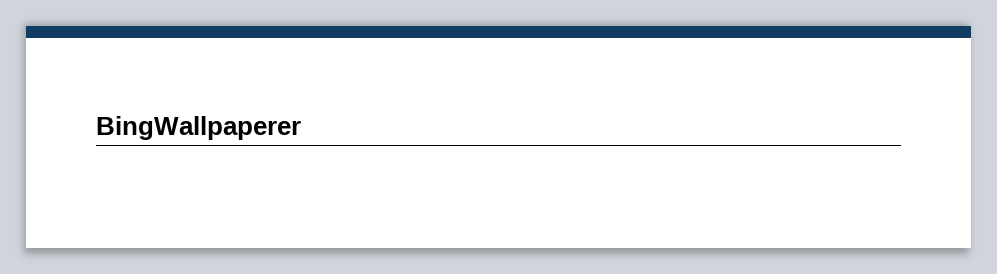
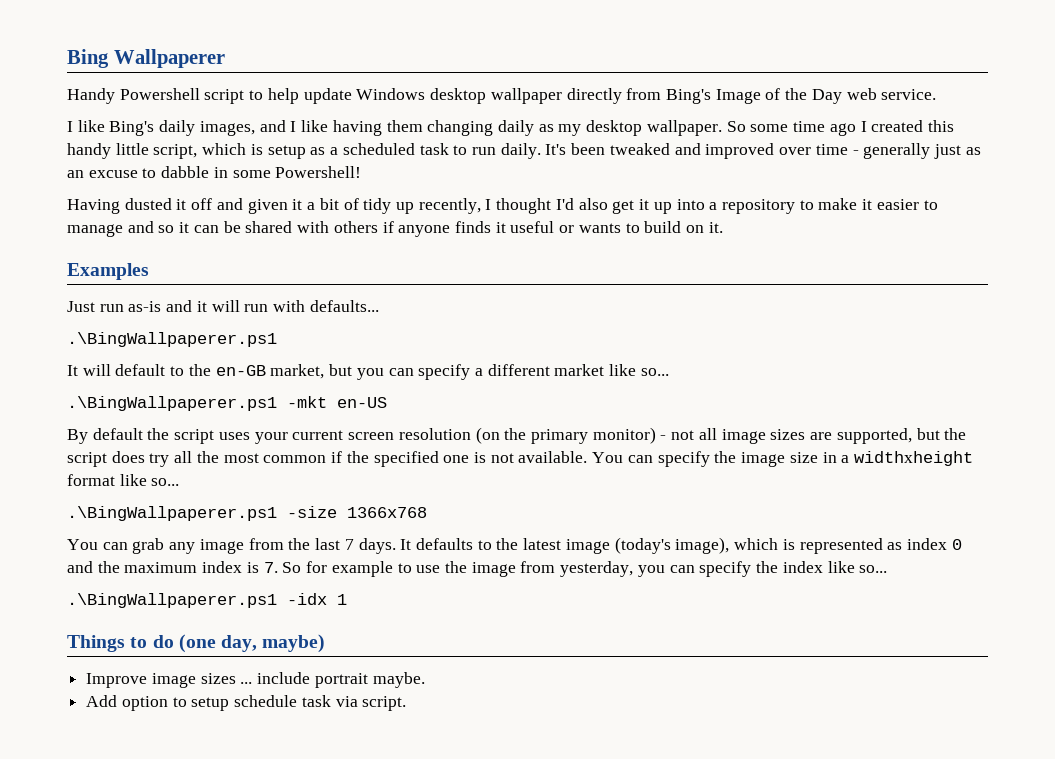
[96,116,301,140] BingWallpaperer -> [67,49,225,68] [67,88,937,104] [67,120,954,136] [67,143,981,159] [67,166,362,178] [67,198,938,214] [67,221,723,237] [67,263,149,280] [67,300,379,312] [67,332,277,347] [67,364,669,380] [67,396,387,411] [67,427,967,444] [67,451,973,467] [67,474,180,486] [67,506,427,521] [67,537,962,554] [67,561,888,577] [67,593,347,608] [67,634,326,653] [86,672,425,688] [86,695,407,711] Bing Wallpaperer // Handy Powershell script to help update Windows desktop wallpaper directly from Bing's Image of the Day web service. // I like Bing's daily images, and I like having them changing daily as my desktop wallpaper. So some time ago I created this handy little script, which is setup as a scheduled task to run daily. It's been tweaked and improved over time - generally just as an excuse to dabble in some Powershell! // Having dusted it off and given it a bit of tidy up recently, I thought I'd also get it up into a repository to make it easier to manage and so it can be shared with others if anyone finds it useful or wants to build on it. // Examples // Just run as-is and it will run with defaults... // .\BingWallpaperer.ps1 // It will default to the en-GB market, but you can specify a different market like so... // .\BingWallpaperer.ps1 -mkt en-US // By default the script uses your current screen resolution (on the primary monitor) - not all image sizes are supported, but the script does try all the most common if the specified one is not available. You can specify the image size in a widthxheight format like so... // .\BingWallpaperer.ps1 -size 1366x768 // You can grab any image from the last 7 days. It defaults to the latest image (today's image), which is represented as index 0 and the maximum index is 7. So for example to use the image from yesterday, you can specify the index like so... // .\BingWallpaperer.ps1 -idx 1 // Things to do (one day, maybe) // Improve image sizes ... include portrait maybe. // Add option to setup schedule task via script.

